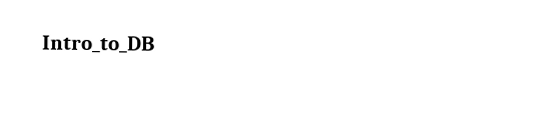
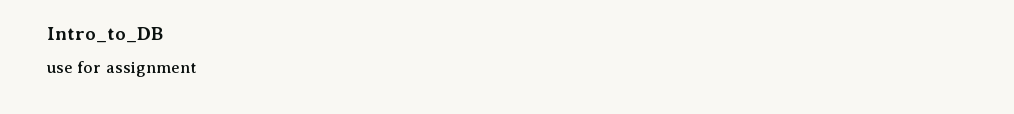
(155, 44) none -> [46,61,197,77] // use for assignment

